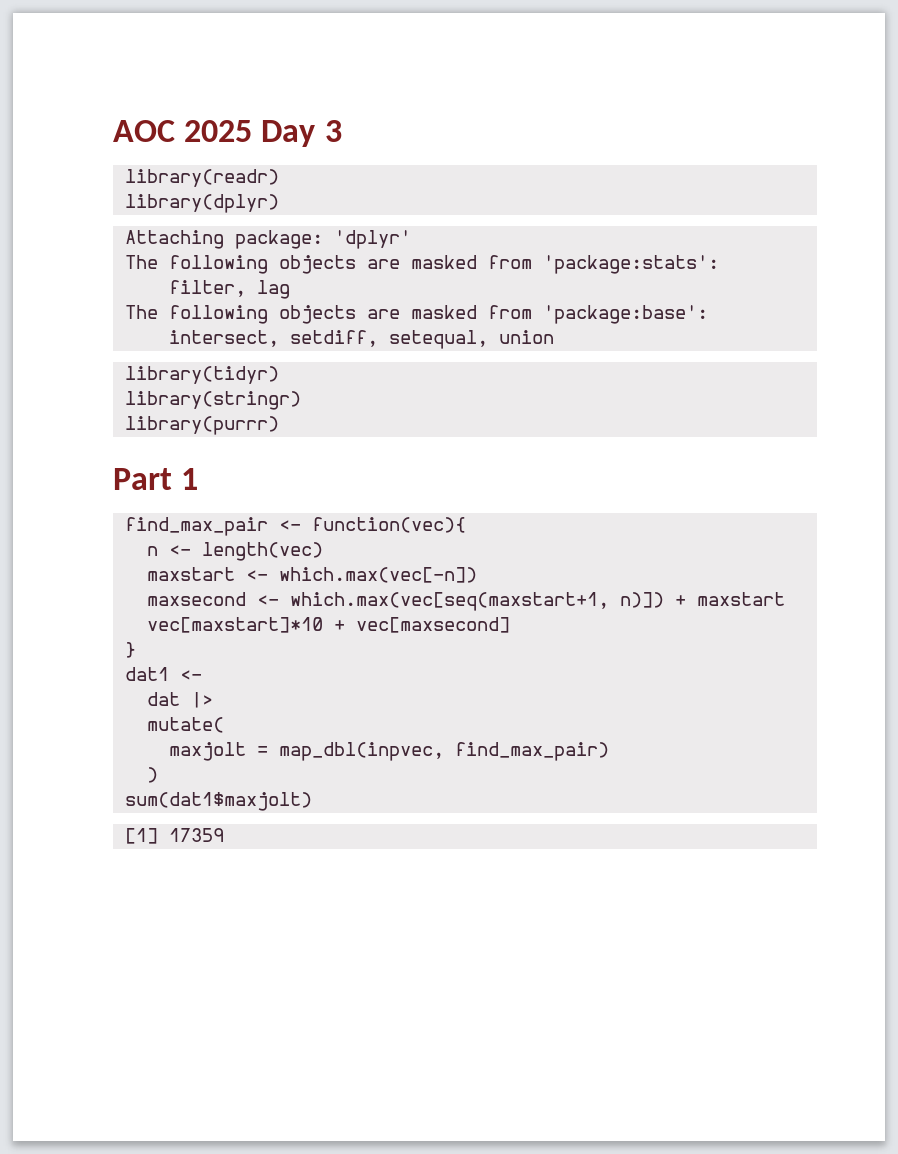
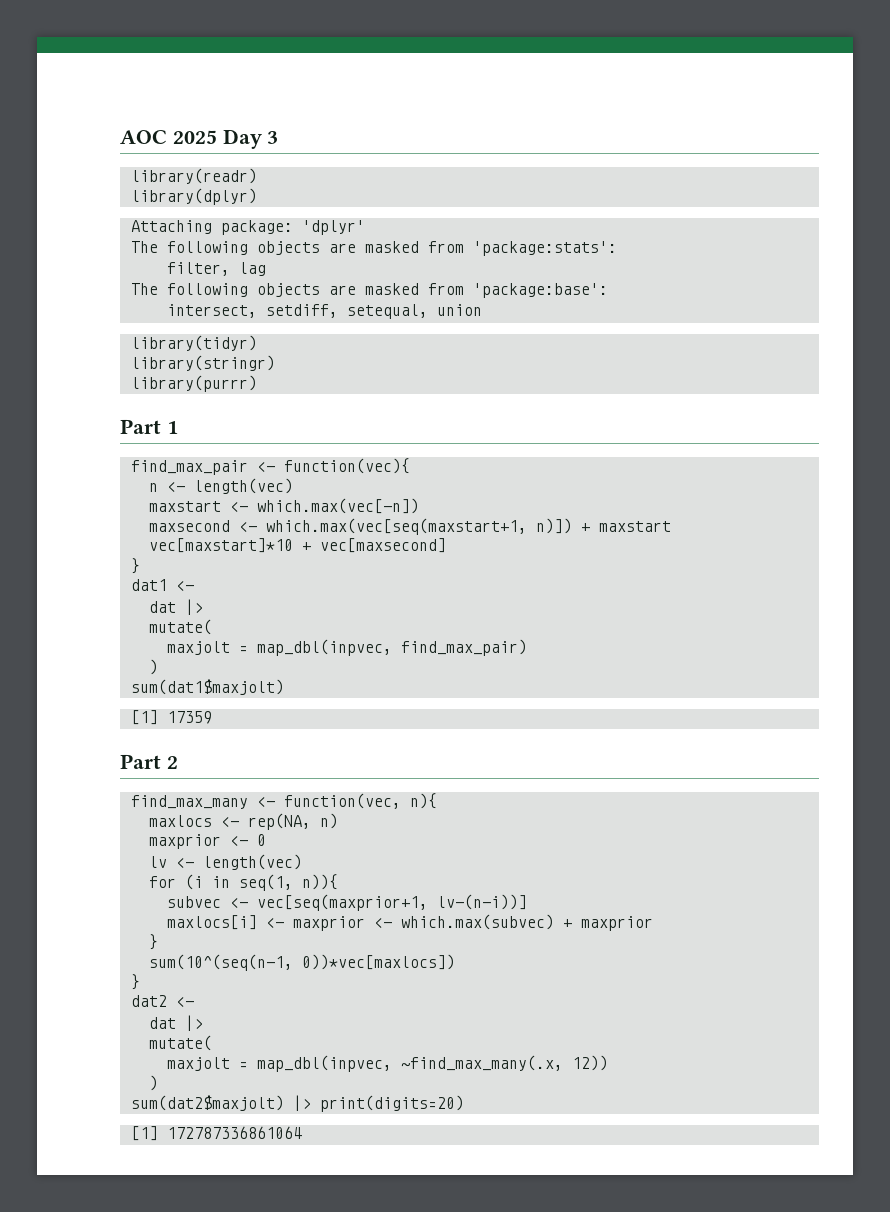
(225, 835) none -> [120,754,178,769] [131,793,438,809] [149,813,339,830] [149,834,267,849] [149,854,303,870] [149,874,339,891] [167,894,528,911] [167,914,654,931] [149,934,159,950] [149,954,456,971] [131,974,141,990] [131,995,195,1007] [149,1015,204,1031] [149,1035,213,1051] [167,1055,609,1072] [149,1075,159,1091] [131,1095,465,1112] [131,1126,303,1141] // Part 2 // find_max_many <- function(vec, n){ // maxlocs <- rep(NA, n) // maxprior <- 0 // lv <- length(vec) // for (i in seq(1, n)){ // subvec <- vec[seq(maxprior+1, lv-(n-i))] // maxlocs[i] <- maxprior <- which.max(subvec) + maxprior // } // sum(10^(seq(n-1, 0))*vec[maxlocs]) // } // dat2 <- // dat |> // mutate( // maxjolt = map_dbl(inpvec, ~find_max_many(.x, 12)) // ) // sum(dat2$maxjolt) |> print(digits=20) // [1] 172787336861064

